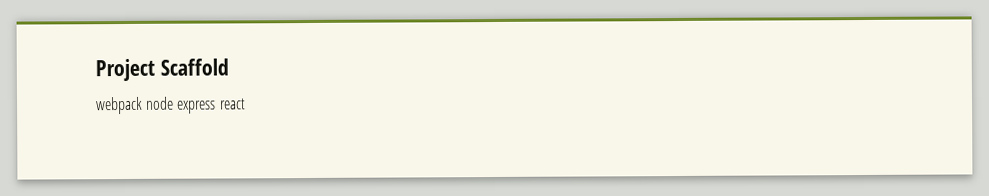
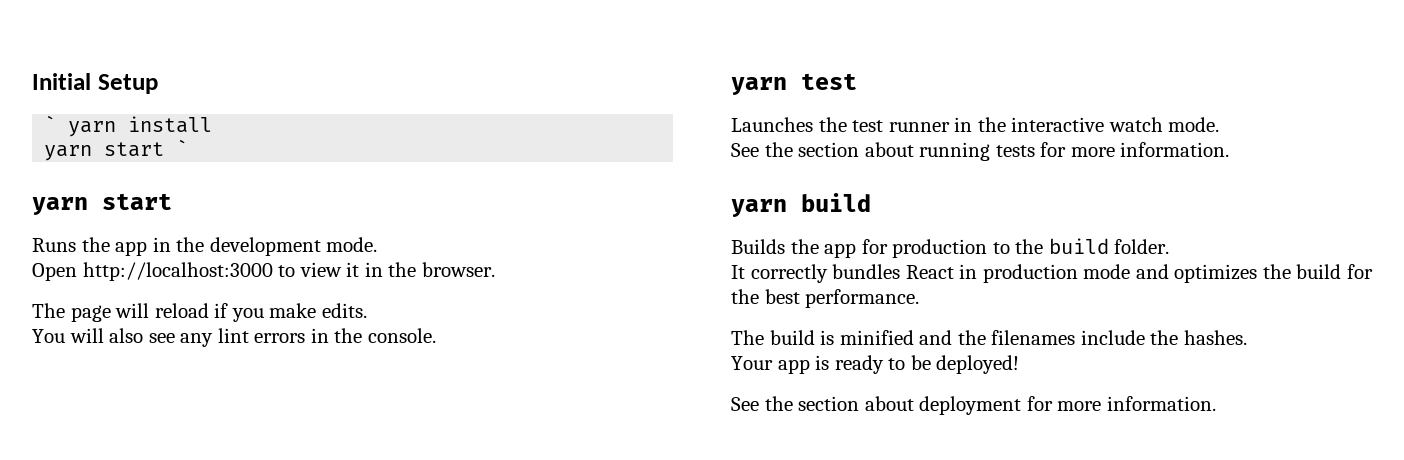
[95,58,229,82] [95,96,246,115] Project Scaffold // webpack node express react -> [32,73,158,94] [44,115,213,137] [44,139,189,161] [32,193,172,215] [32,237,378,256] [32,262,495,281] [32,303,367,322] [32,328,436,347] [731,73,857,95] [731,117,1220,132] [731,142,1230,161] [731,193,871,217] [731,238,1170,258] [731,264,1373,283] [731,289,920,308] [731,330,1247,345] [731,355,1020,374] [731,396,1216,415] Initial Setup // ` yarn install // yarn start ` // yarn start // Runs the app in the development mode. // Open http://localhost:3000 to view it in the browser. // The page will reload if you make edits. // You will also see any lint errors in the console. // yarn test // Launches the test runner in the interactive watch mode. // See the section about running tests for more information. // yarn build // Builds the app for production to the build folder. // It correctly bundles React in production mode and optimizes the build for the best performance. // The build is minified and the filenames include the hashes. // Your app is ready to be deployed! // See the section about deployment for more information.

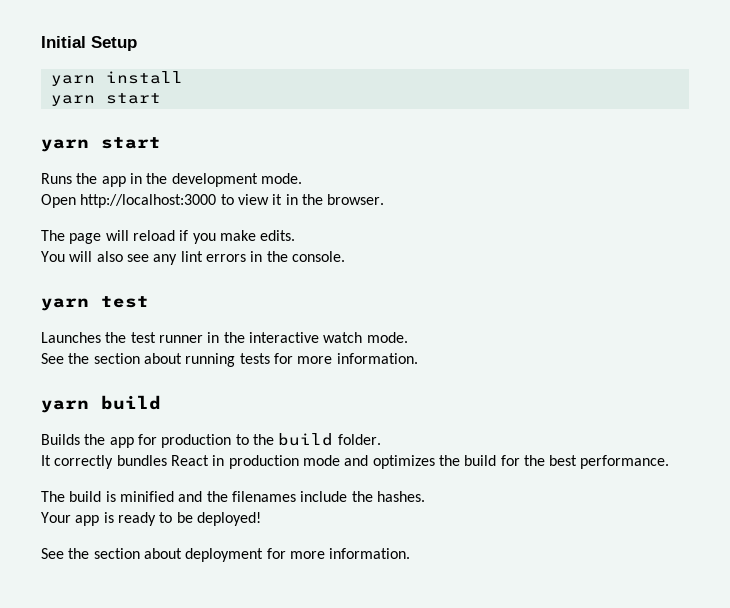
[44,115,57,132] ` -> (137, 43) none
[176,139,189,156] ` -> (161, 98) none

